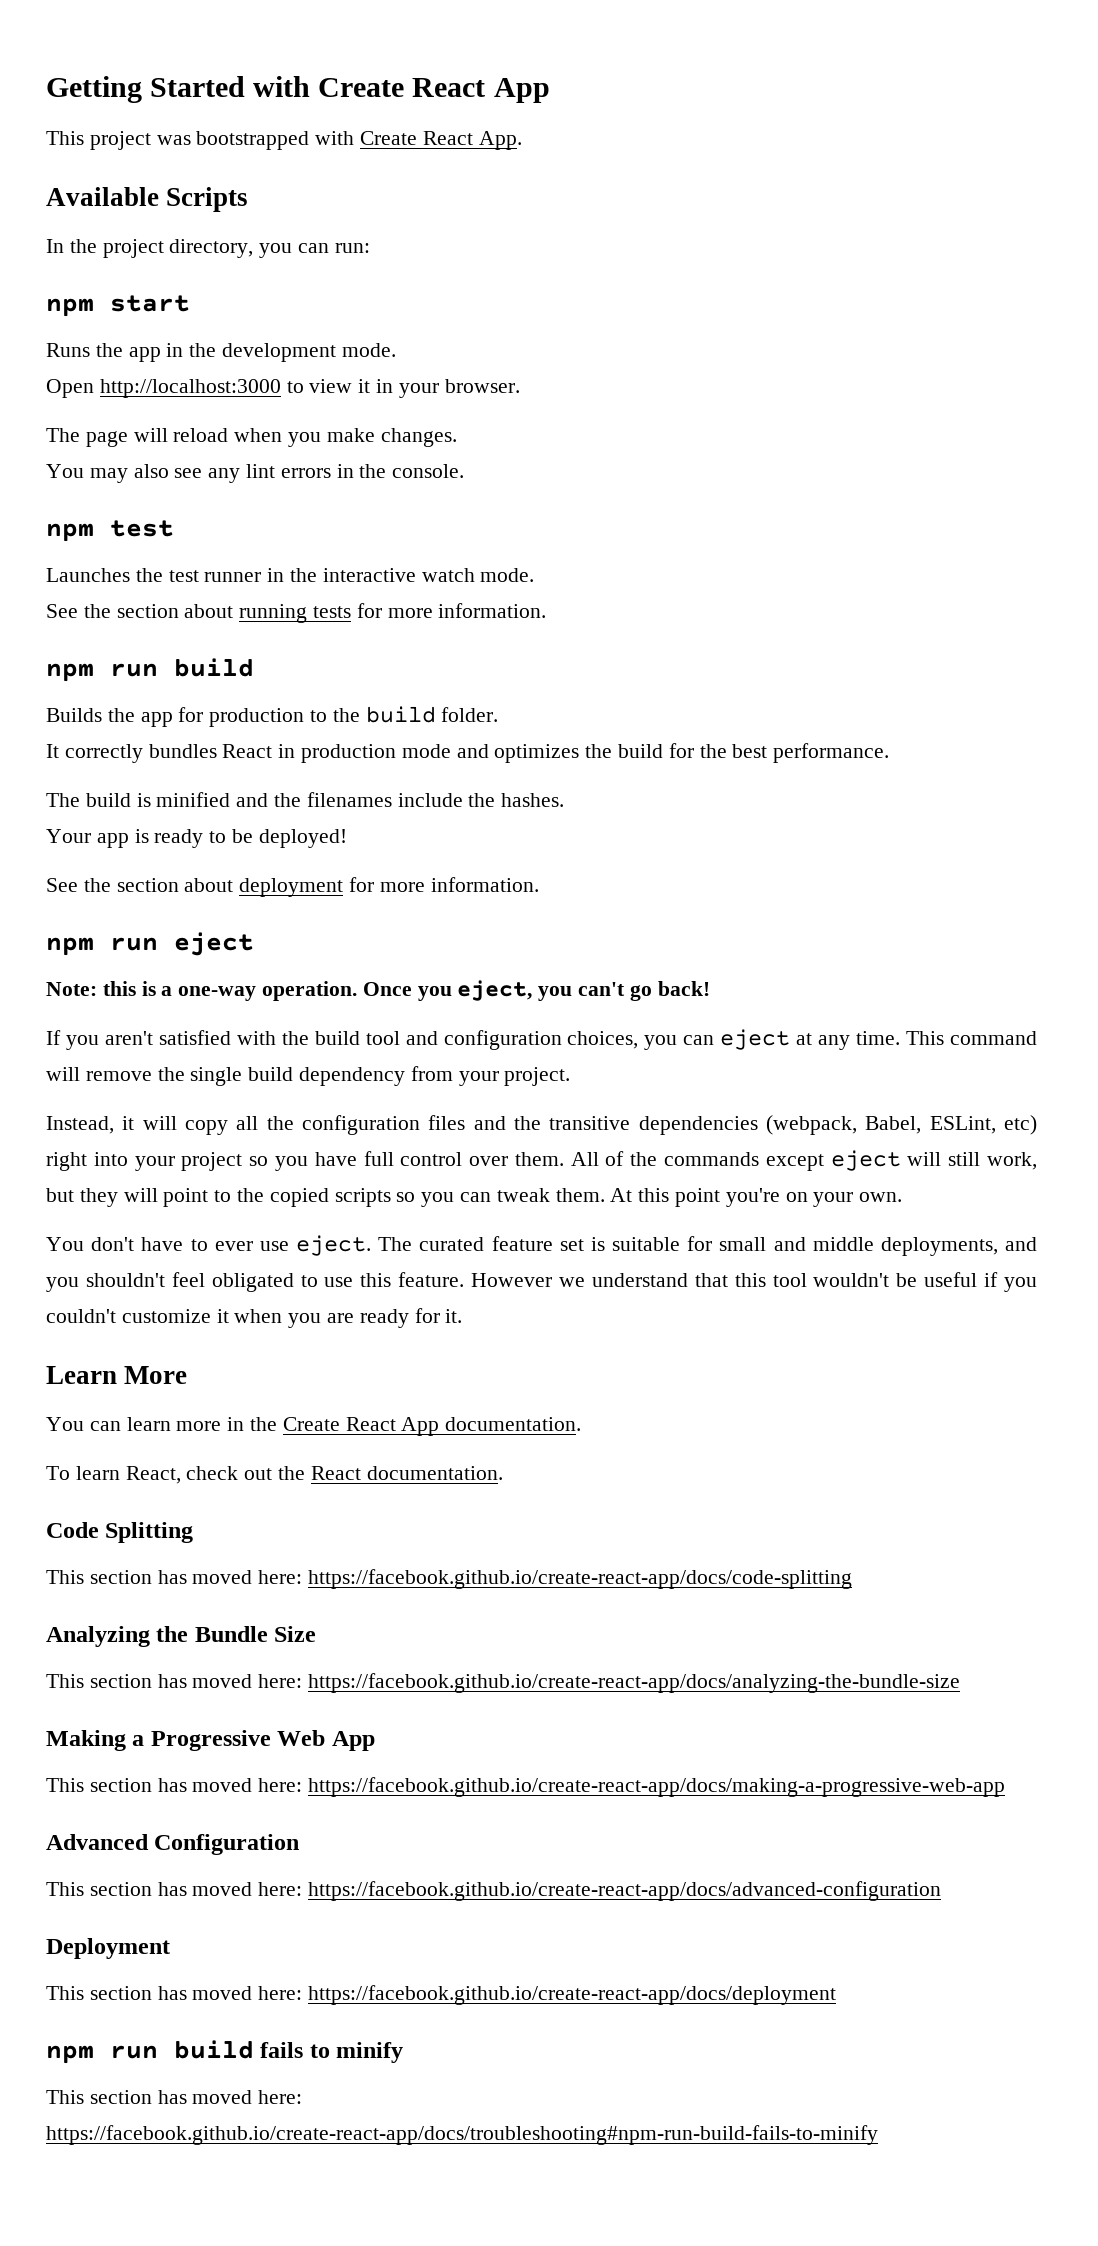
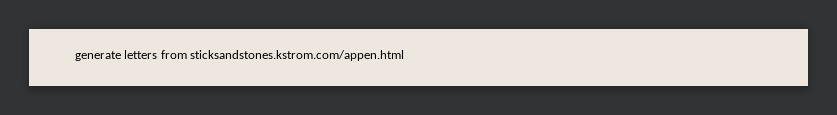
[46,76,550,103] [46,131,522,150] [46,187,249,212] [46,239,370,258] [46,295,190,317] [46,343,396,362] [46,379,520,398] [46,428,457,447] [46,464,465,483] [46,520,174,542] [46,568,535,582] [46,603,547,623] [46,658,254,682] [46,706,499,727] [46,743,890,763] [46,792,565,807] [46,829,347,848] [46,877,539,897] [46,932,254,956] [46,980,710,1001] [46,1029,1037,1050] [46,1066,571,1086] [46,1115,1037,1135] [46,1150,1037,1171] [46,1188,903,1207] [46,1235,1037,1256] [46,1272,1038,1292] [46,1308,463,1328] [46,1366,188,1384] [46,1417,582,1436] [46,1466,503,1484] [46,1522,194,1543] [46,1569,853,1589] [46,1626,317,1647] [46,1673,961,1693] [46,1730,375,1751] [46,1777,1006,1797] [46,1834,300,1855] [46,1881,942,1901] [46,1938,170,1959] [46,1985,837,2005] [46,2040,404,2064] [46,2090,303,2104] [46,2125,878,2145] Getting Started with Create React App // This project was bootstrapped with Create React App. // Available Scripts // In the project directory, you can run: // npm start // Runs the app in the development mode. // Open http://localhost:3000 to view it in your browser. // The page will reload when you make changes. // You may also see any lint errors in the console. // npm test // Launches the test runner in the interactive watch mode. // See the section about running tests for more information. // npm run build // Builds the app for production to the build folder. // It correctly bundles React in production mode and optimizes the build for the best performance. // The build is minified and the filenames include the hashes. // Your app is ready to be deployed! // See the section about deployment for more information. // npm run eject // Note: this is a one-way operation. Once you eject, you can't go back! // If you aren't satisfied with the build tool and configuration choices, you can eject at any time. This command will remove the single build dependency from your project. // Instead, it will copy all the configuration files and the transitive dependencies (webpack, Babel, ESLint, etc) right into your project so you have full control over them. All of the commands except eject will still work, but they will point to the copied scripts so you can tweak them. At this point you're on your own. // You don't have to ever use eject. The curated feature set is suitable for small and middle deployments, and you shouldn't feel obligated to use this feature. However we understand that this tool wouldn't be useful if you couldn't customize it when you are ready for it. // Learn More // You can learn more in the Create React App documentation. // To learn React, check out the React documentation. // Code Splitting // This section has moved here: https://facebook.github.io/create-react-app/docs/code-splitting // Analyzing the Bundle Size // This section has moved here: https://facebook.github.io/create-react-app/docs/analyzing-the-bundle-size // Making a Progressive Web App // This section has moved here: https://facebook.github.io/create-react-app/docs/making-a-progressive-web-app // Advanced Configuration // This section has moved here: https://facebook.github.io/create-react-app/docs/advanced-configuration // Deployment // This section has moved here: https://facebook.github.io/create-react-app/docs/deployment // npm run build fails to minify // This section has moved here: https://facebook.github.io/create-react-app/docs/troubleshooting#npm-run-build-fails-to-minify -> [75,50,405,61] generate letters from sticksandstones.kstrom.com/appen.html

